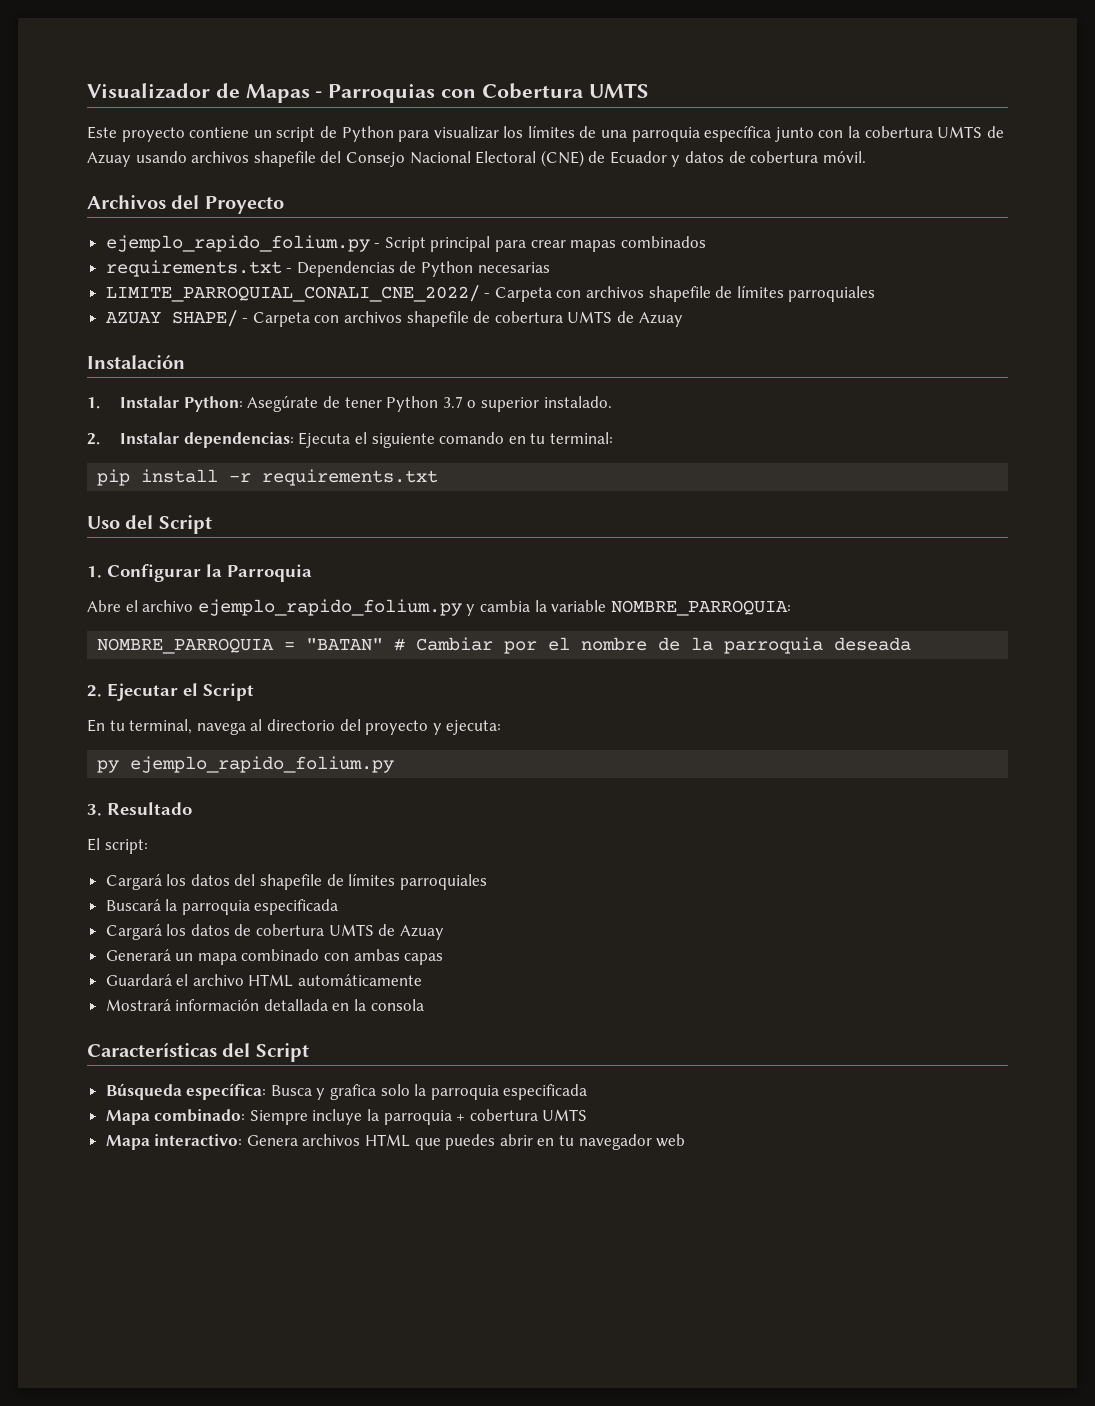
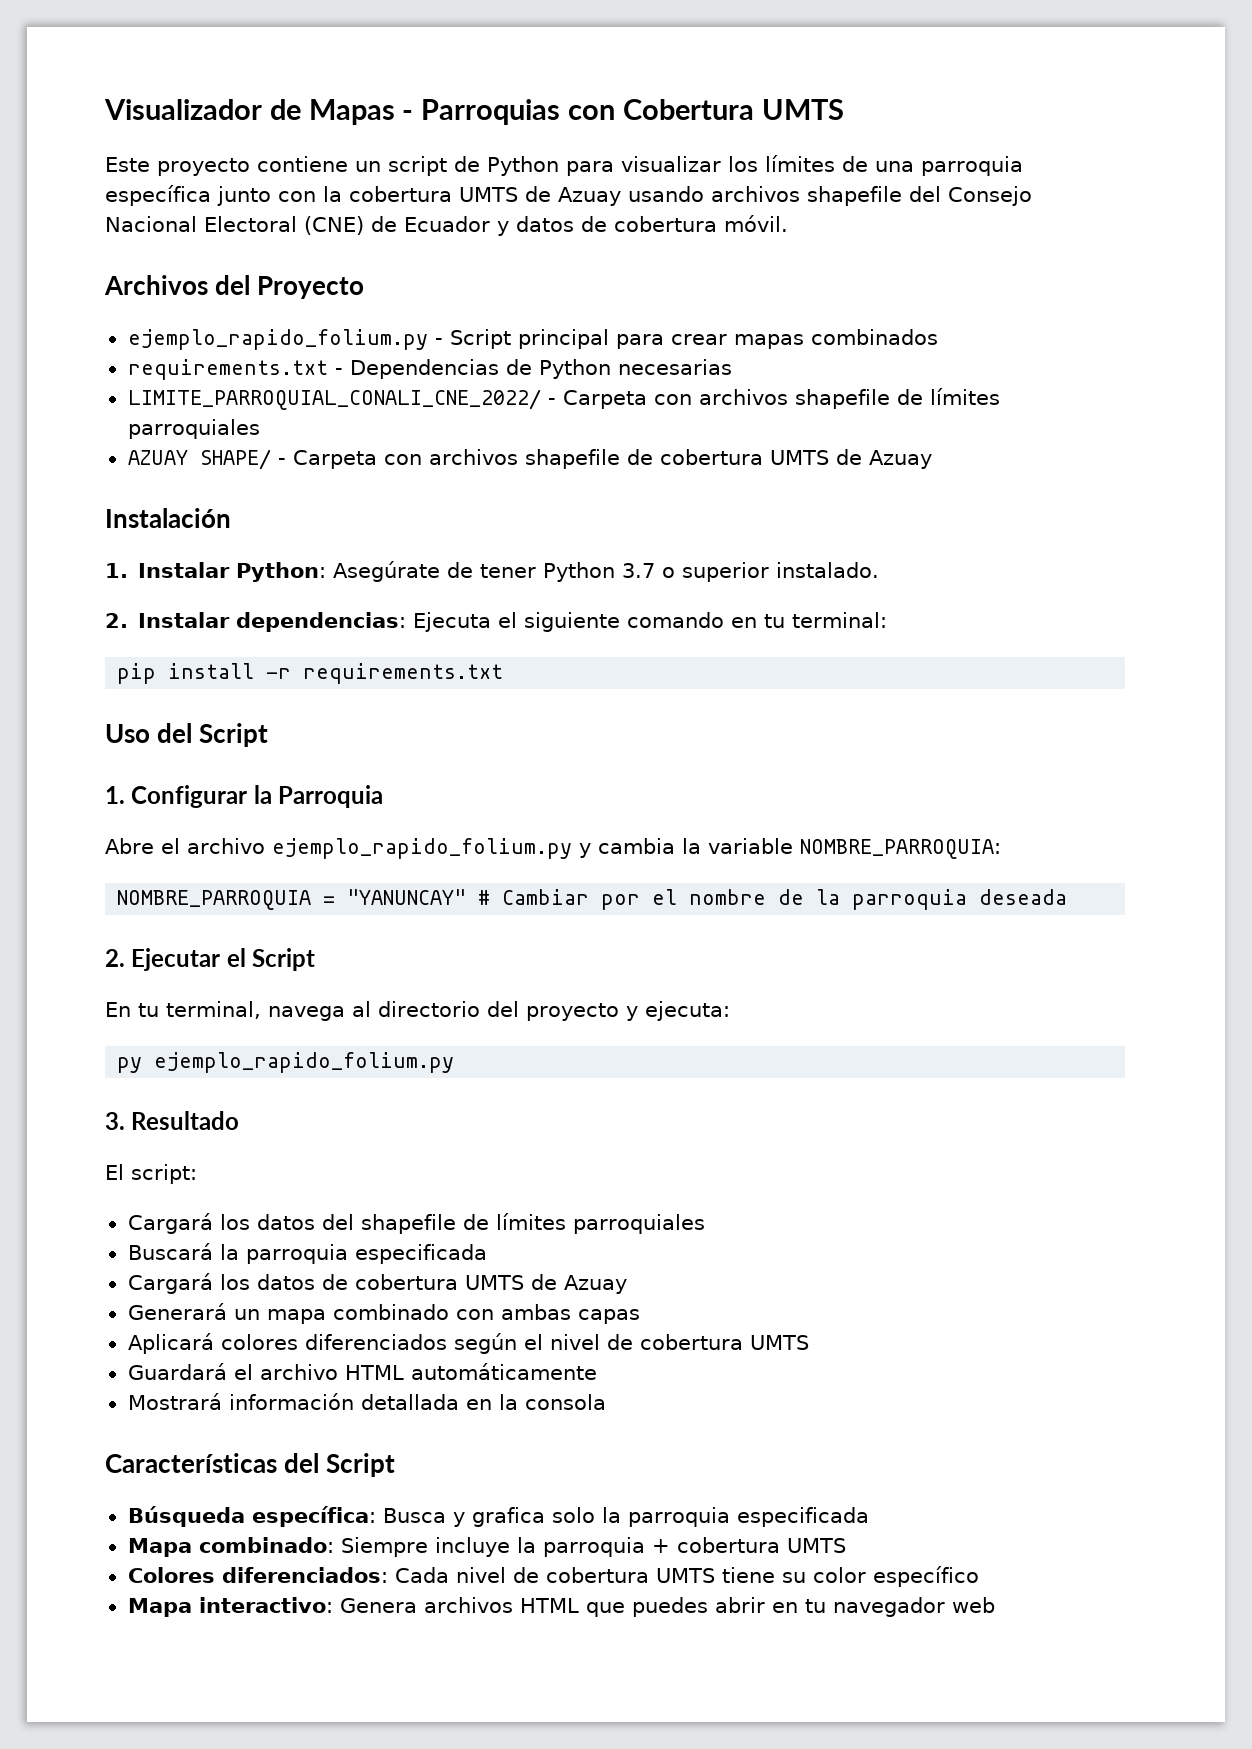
[306,638,384,651] "BATAN" -> [347,889,467,905] "YANUNCAY"
(444, 959) none -> [127,1333,809,1354] // Aplicará colores diferenciados según el nivel de cobertura UMTS
(588, 1115) none -> [127,1566,979,1587] // Colores diferenciados: Cada nivel de cobertura UMTS tiene su color específico

